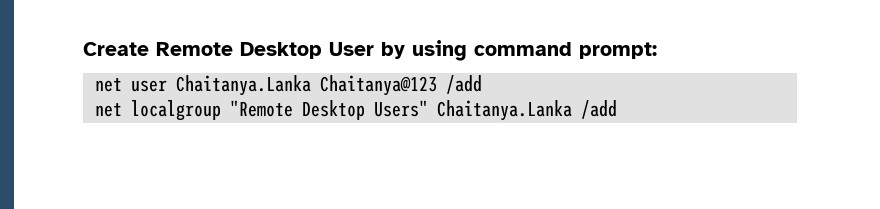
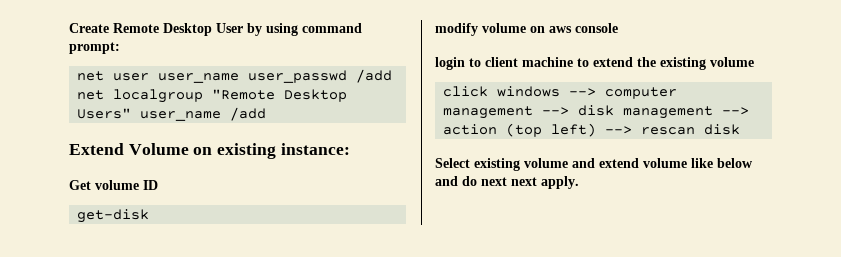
[176,75,438,96] Chaitanya.Lanka Chaitanya@123 -> [157,70,347,83] user_name user_passwd
[437,100,618,121] Chaitanya.Lanka /add -> [139,107,266,121] [69,143,350,159] [69,180,158,190] [76,209,149,223] [435,23,618,36] [435,57,754,70] [442,86,677,99] [442,105,749,119] [442,123,740,137] [435,158,753,171] [435,176,579,189] user_name /add // Extend Volume on existing instance: // Get volume ID // get-disk // modify volume on aws console // login to client machine to extend the existing volume // click windows --> computer management --> disk management --> action (top left) --> rescan disk // Select existing volume and extend volume like below and do next next apply.

